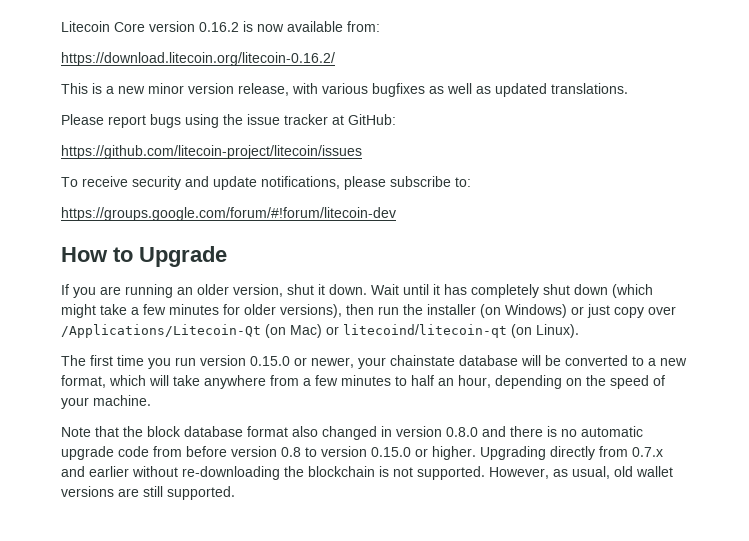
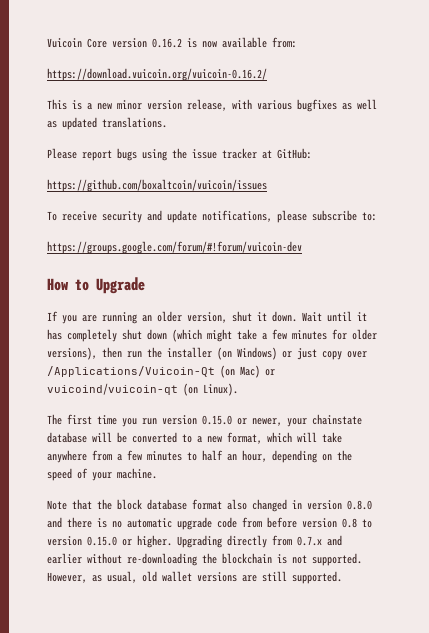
[61,21,110,32] Litecoin -> [47,38,82,48] Vuicoin
[61,52,335,66] https://download.litecoin.org/litecoin-0.16.2/ -> [47,68,267,81] https://download.vuicoin.org/vuicoin-0.16.2/
[61,145,362,159] https://github.com/litecoin-project/litecoin/issues -> [47,179,267,192] https://github.com/boxaltcoin/vuicoin/issues
[61,207,396,221] https://groups.google.com/forum/#!forum/litecoin-dev -> [47,241,302,254] https://groups.google.com/forum/#!forum/vuicoin-dev
[61,324,261,338] /Applications/Litecoin-Qt -> [47,366,215,377] /Applications/Vuicoin-Qt
[343,324,507,338] litecoind/litecoin-qt -> [47,383,178,395] vuicoind/vuicoin-qt

